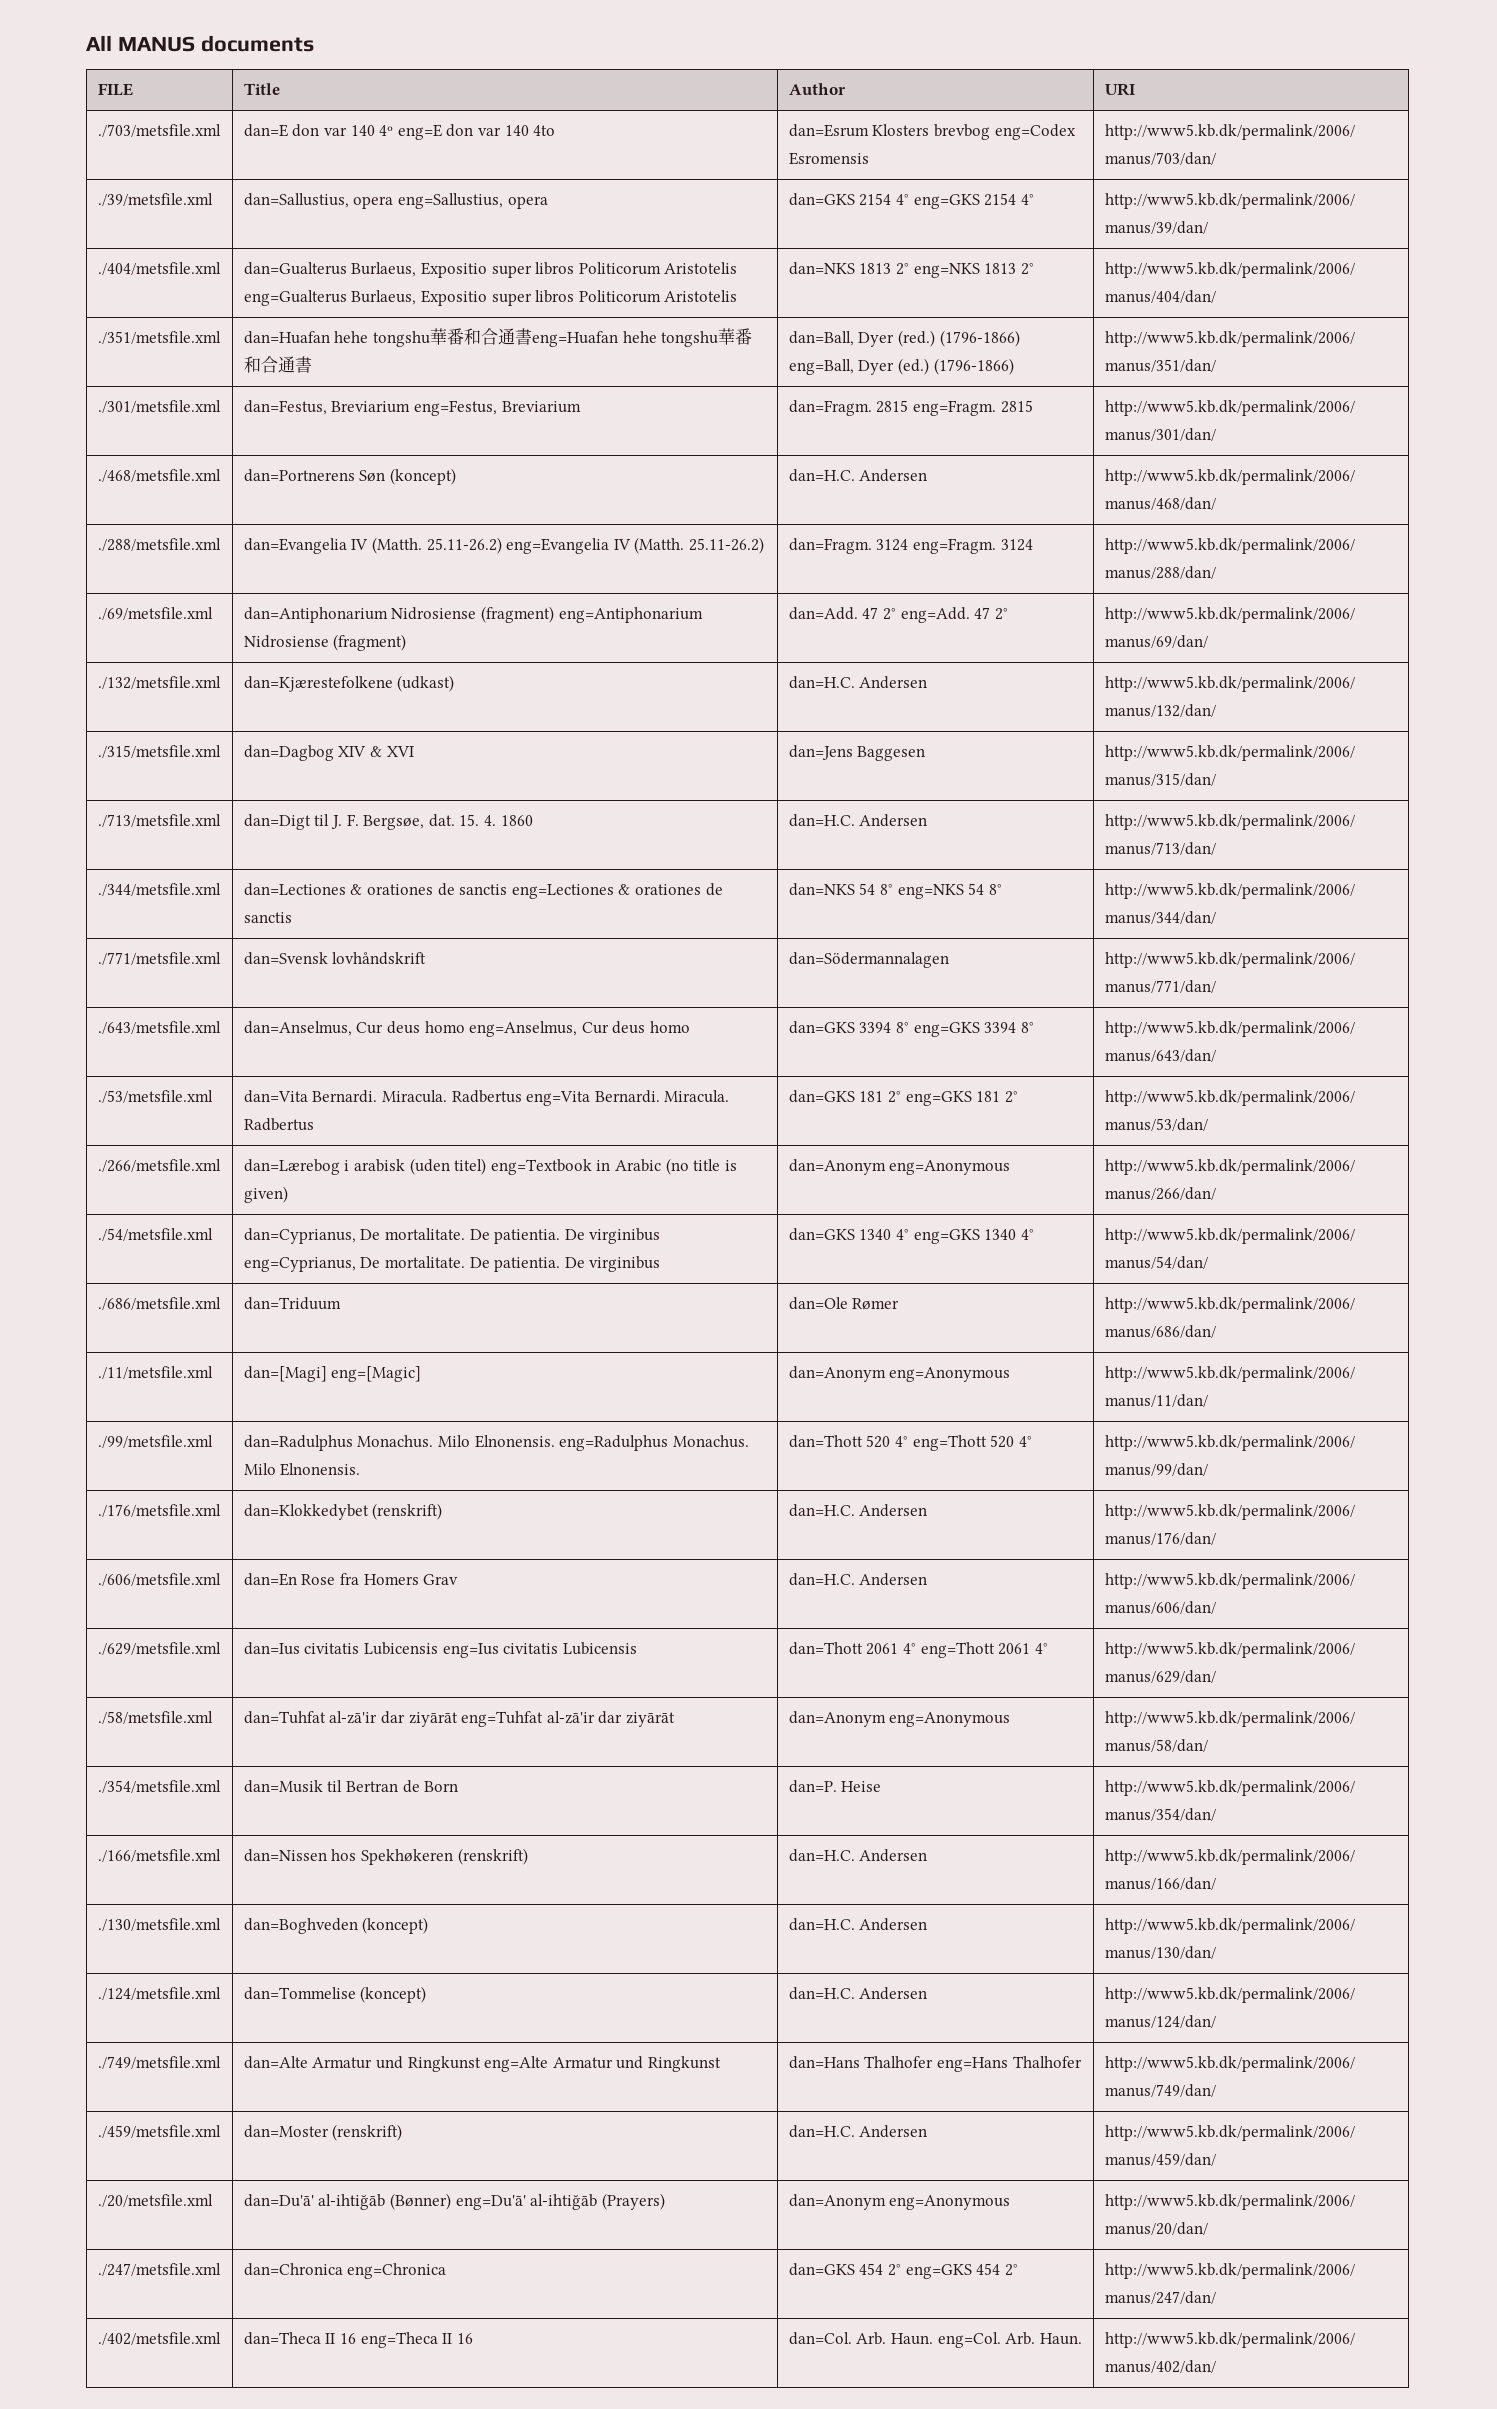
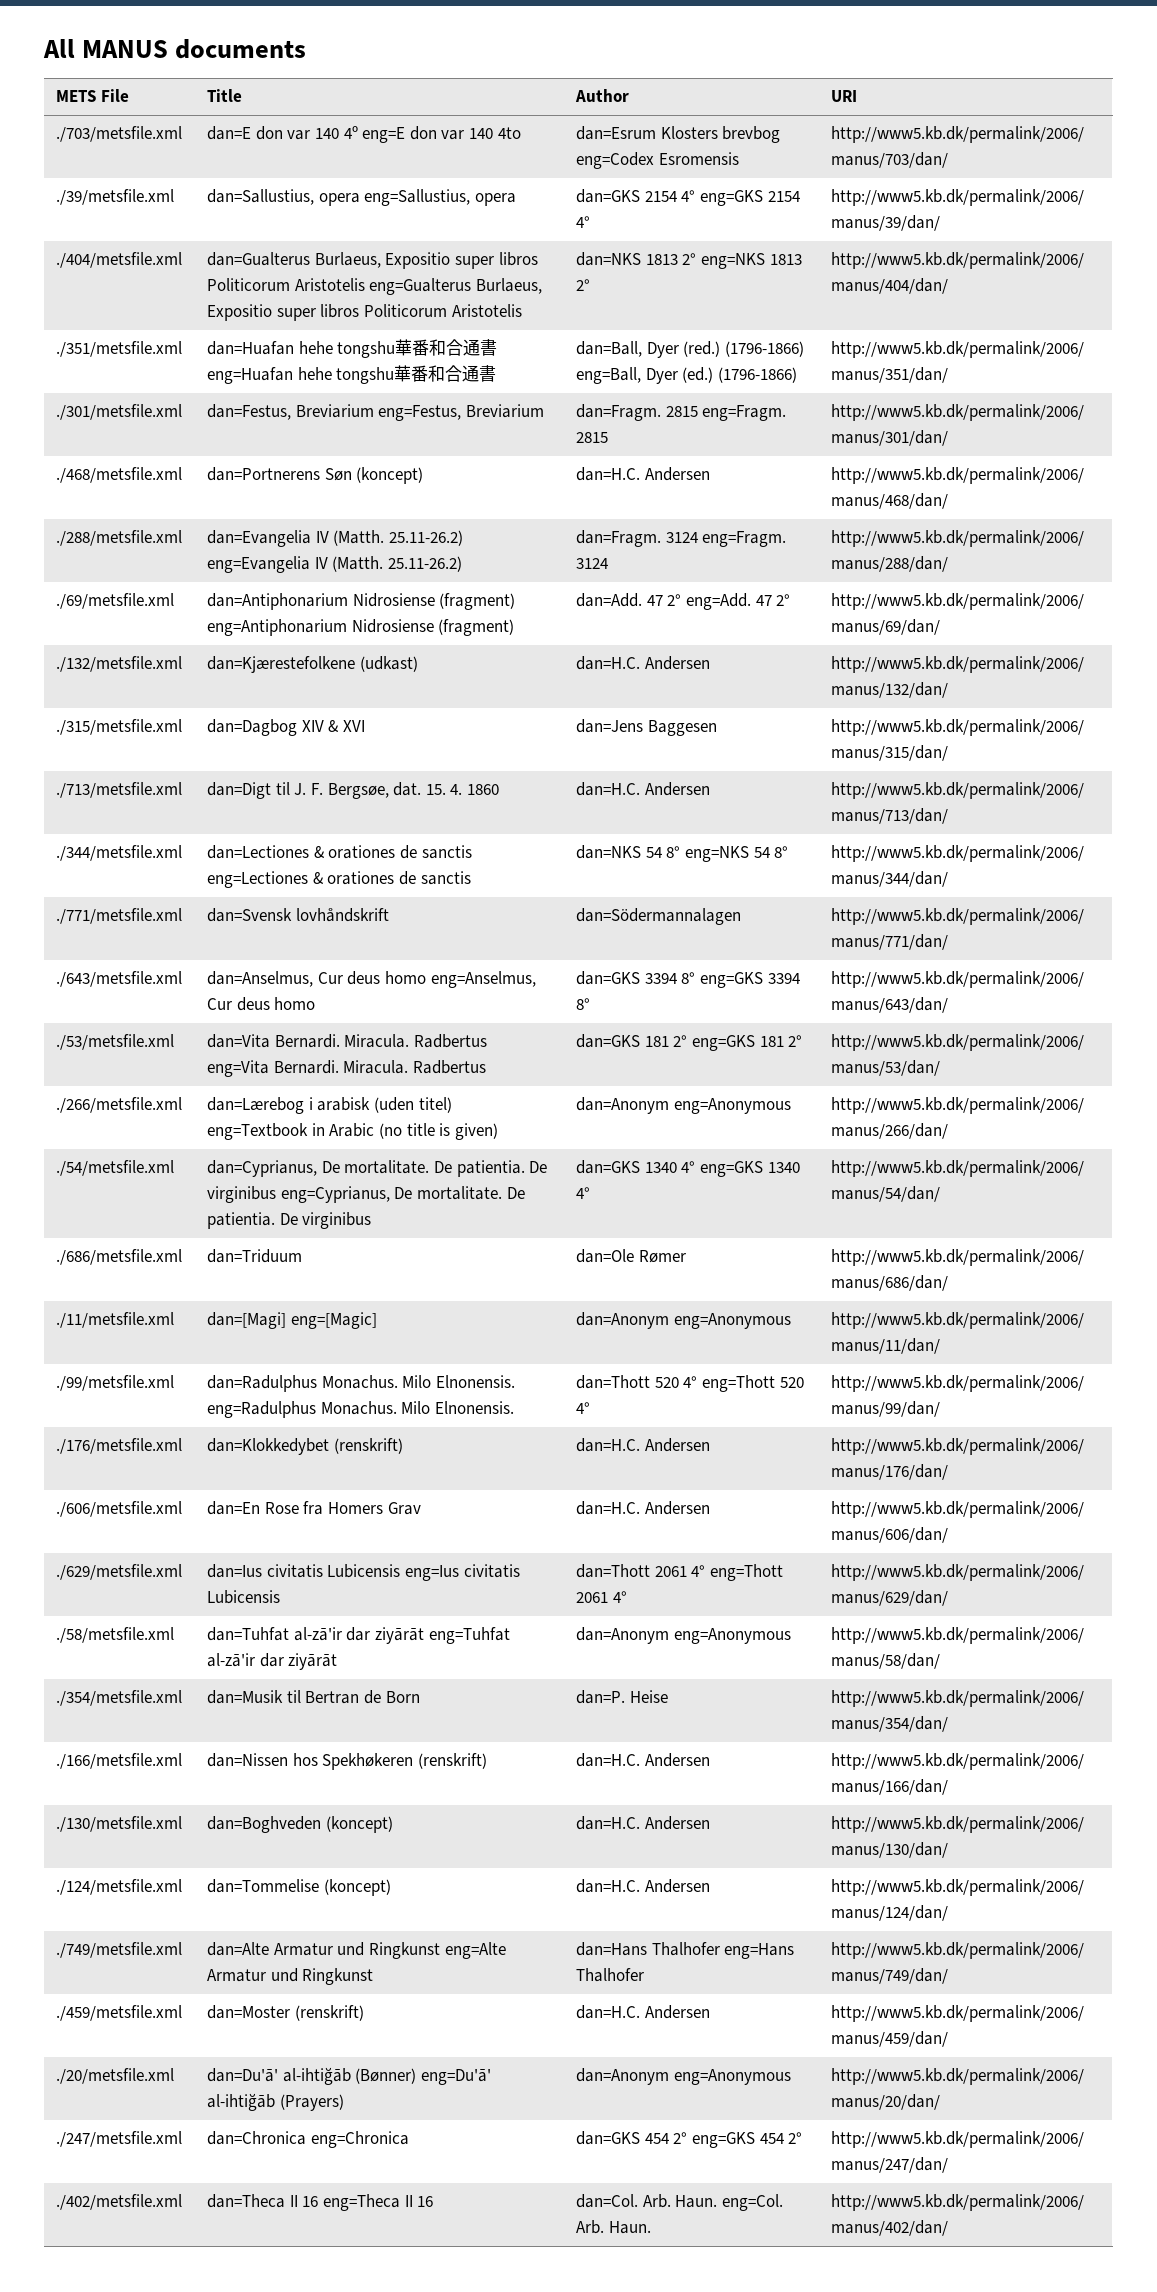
[97,83,133,96] FILE -> [56,89,129,102] METS File

